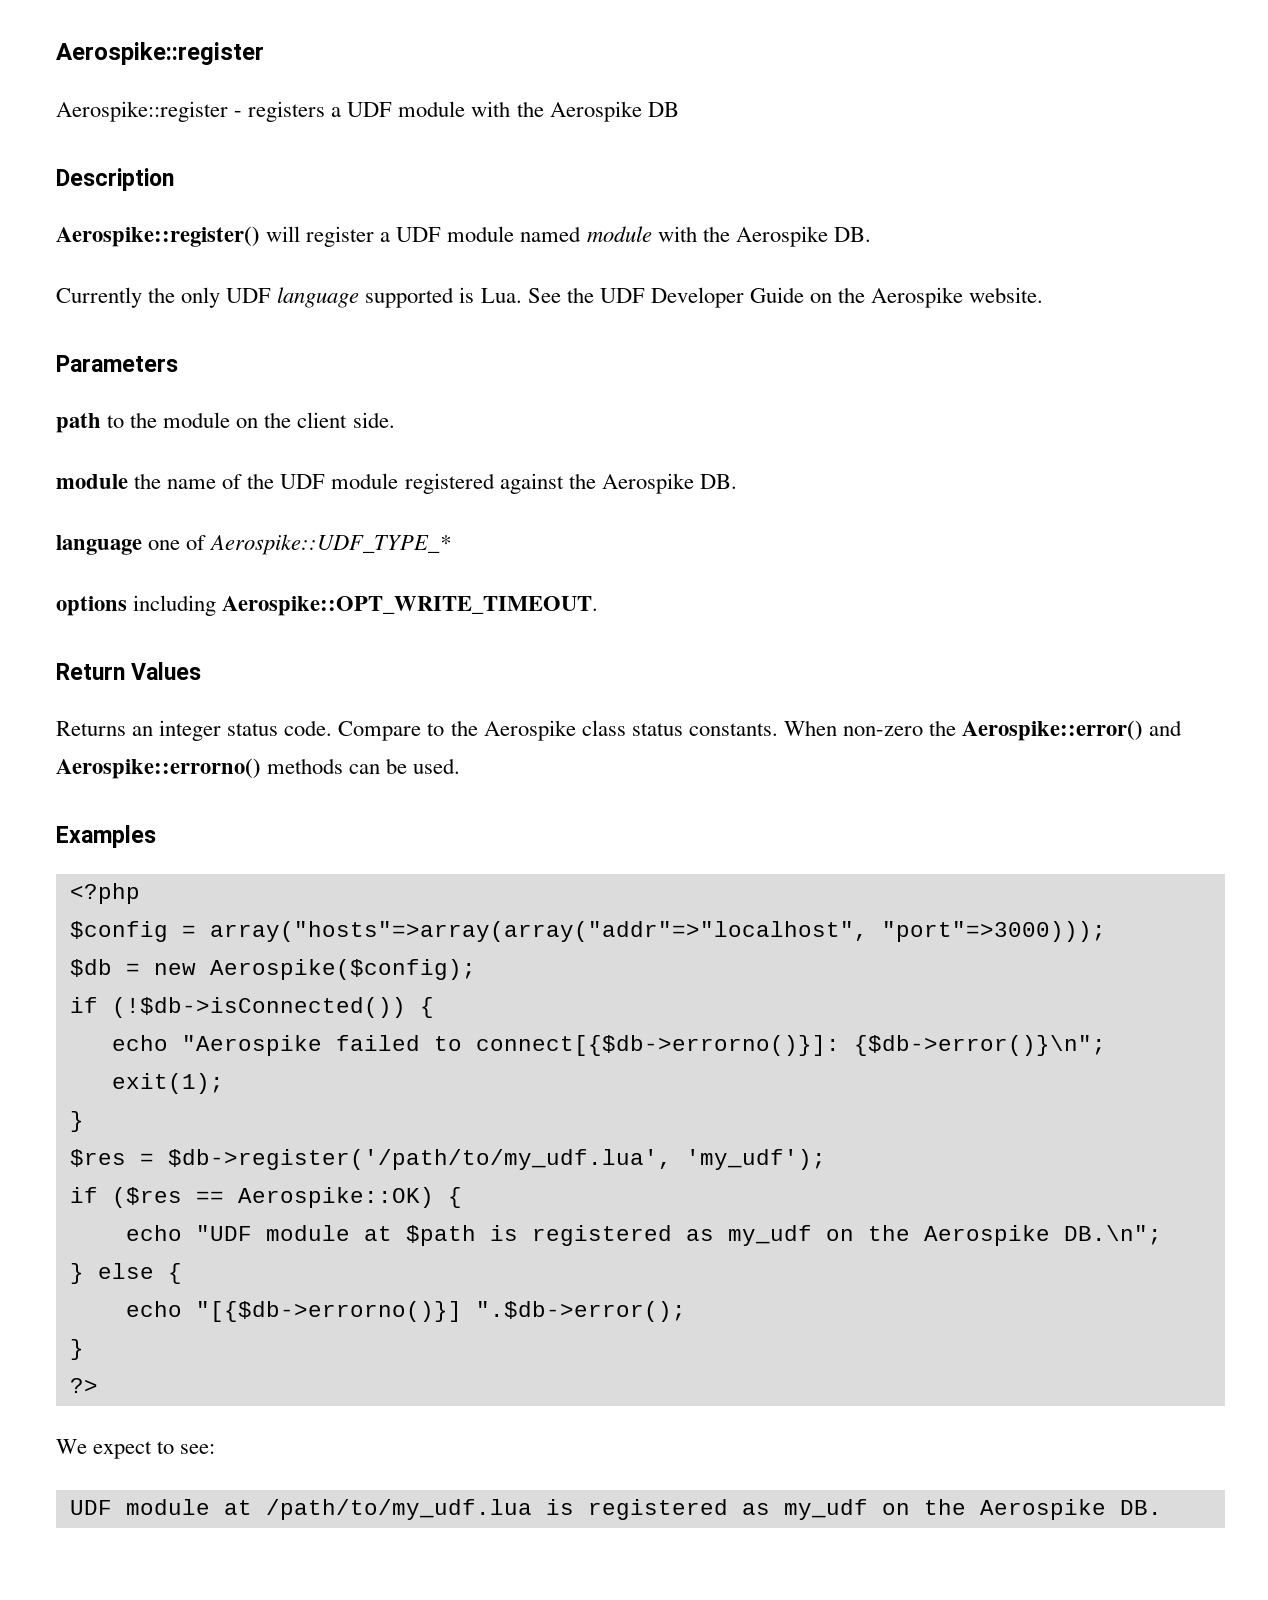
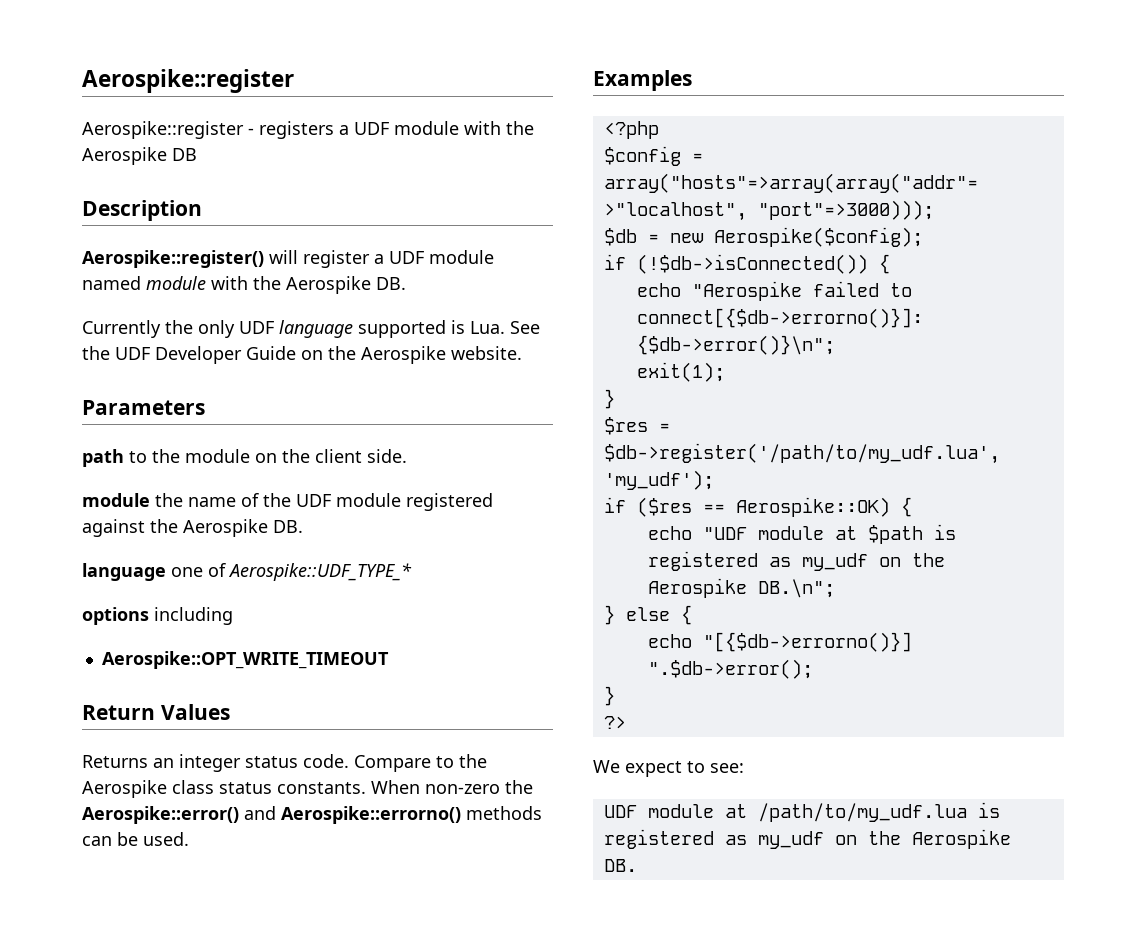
[222,596,599,616] Aerospike::OPT_WRITE_TIMEOUT. -> [101,651,389,669] // Aerospike::OPT_WRITE_TIMEOUT

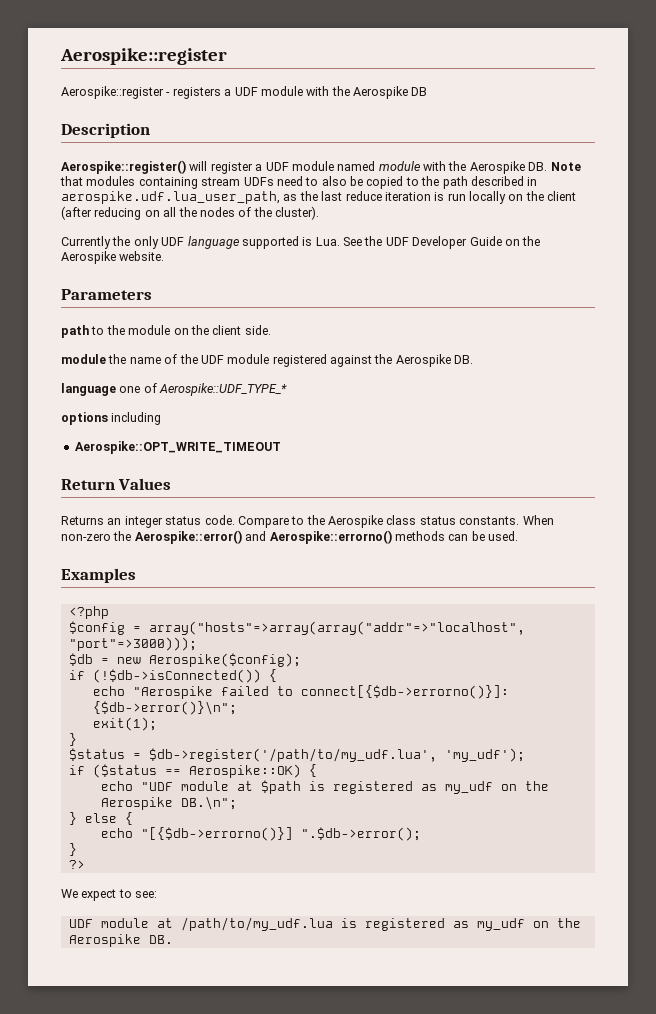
(406, 283) none -> [550,162,581,171] [60,176,538,189] [61,191,577,204] [61,206,319,220] Note that modules containing stream UDFs need to also be copied to the path described in aerospike.udf.lua_user_path, as the last reduce iteration is run locally on the client (after reducing on all the nodes of the cluster).
[603,417,648,435] $res -> [68,748,125,761] $status
[636,497,692,517] ($res -> [92,764,157,778] ($status

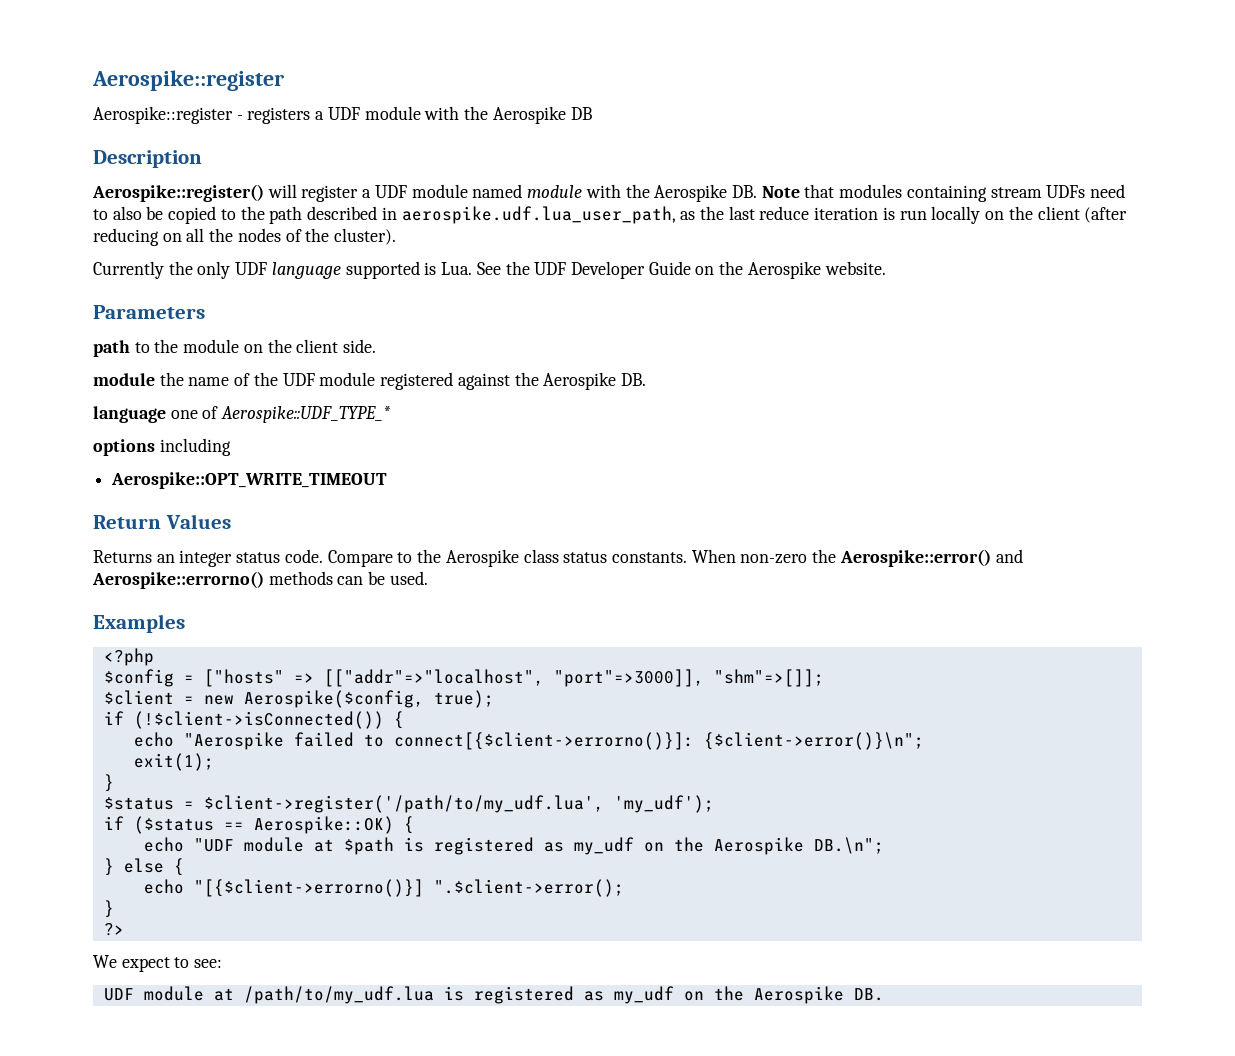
[148,621,525,635] [68,637,197,651] [68,653,301,667] [68,669,261,683] array("hosts"=>array(array("addr"=>"localhost", "port"=>3000))); // $db = new Aerospike($config); // if (!$db->isConnected()) -> [203,669,824,687] [103,690,494,708] [103,711,384,729] ["hosts" => [["addr"=>"localhost", "port"=>3000]], "shm"=>[]]; // $client = new Aerospike($config, true); // if (!$client->isConnected())
[300,685,509,699] [92,701,237,715] connect[{$db->errorno()}]: {$db->error()}\n"; -> [393,732,924,750] connect[{$client->errorno()}]: {$client->error()}\n";
[148,748,437,762] $db->register('/path/to/my_udf.lua', -> [203,795,604,813] $client->register('/path/to/my_udf.lua',
[140,827,421,841] "[{$db->errorno()}] ".$db->error(); -> [193,879,624,897] "[{$client->errorno()}] ".$client->error();

